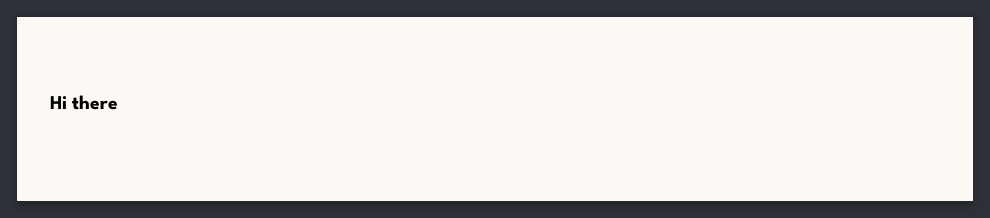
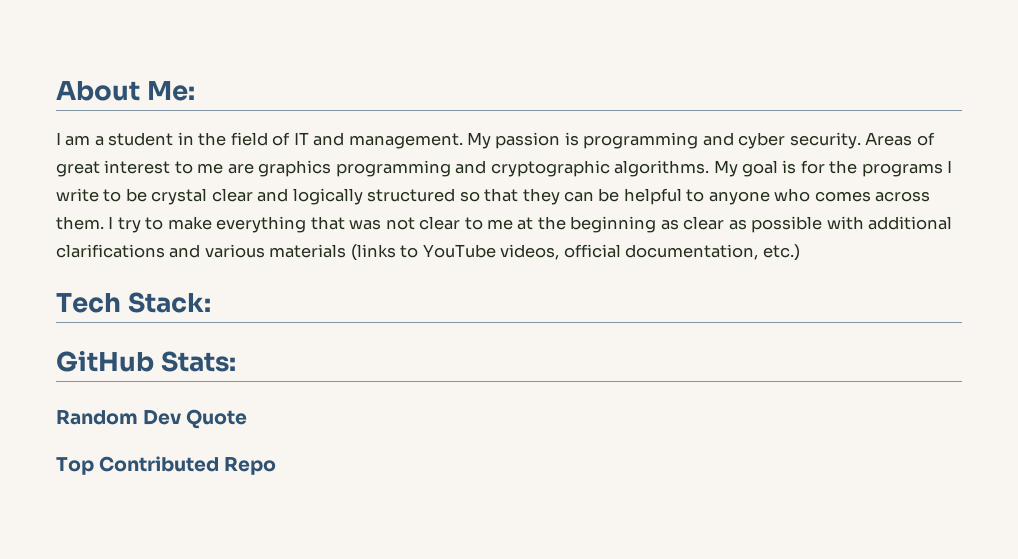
[50,95,119,110] Hi there -> [56,81,196,101] [56,132,935,149] [56,160,953,177] [56,188,931,205] [56,216,953,233] [56,244,800,261] [56,292,212,313] [56,351,237,372] [56,409,248,429] [56,456,277,475] About Me: // I am a student in the field of IT and management. My passion is programming and cyber security. Areas of great interest to me are graphics programming and cryptographic algorithms. My goal is for the programs I write to be crystal clear and logically structured so that they can be helpful to anyone who comes across them. I try to make everything that was not clear to me at the beginning as clear as possible with additional clarifications and various materials (links to YouTube videos, official documentation, etc.) // Tech Stack: // GitHub Stats: // Random Dev Quote // Top Contributed Repo

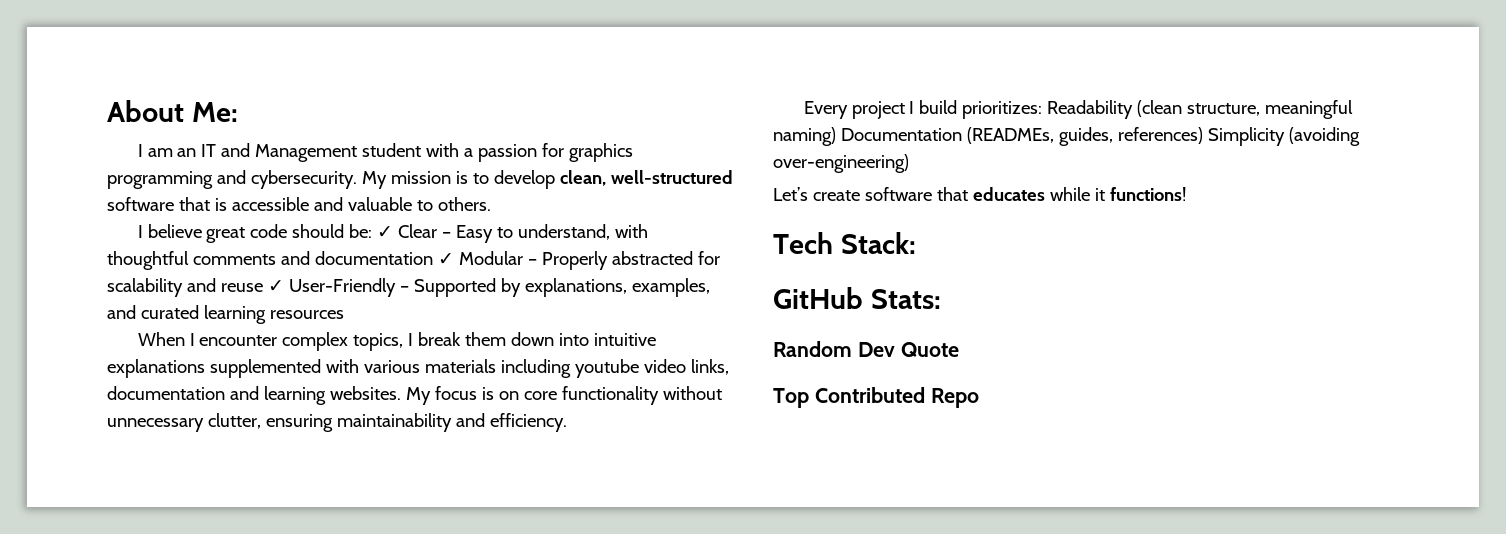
[94,132,935,149] [56,160,953,177] [56,188,931,205] [56,216,953,233] [56,244,800,261] a student in the field of IT and management. My passion is programming and cyber security. Areas of great interest to me are graphics programming and cryptographic algorithms. My goal is for the programs I write to be crystal clear and logically structured so that they can be helpful to anyone who comes across them. I try to make everything that was not clear to me at the beginning as clear as possible with additional clarifications and various materials (links to YouTube videos, official documentation, etc.) -> [177,143,634,162] [107,170,733,189] [107,197,491,211] [137,224,649,243] [107,251,720,270] [107,278,710,297] [107,305,344,324] [137,332,657,351] [107,359,729,378] [107,386,722,405] [107,413,567,432] [803,100,1354,119] [773,127,1360,146] [773,154,909,173] [773,187,1186,201] an IT and Management student with a passion for graphics programming and cybersecurity. My mission is to develop clean, well-structured software that is accessible and valuable to others. // I believe great code should be: ✓ Clear – Easy to understand, with thoughtful comments and documentation ✓ Modular – Properly abstracted for scalability and reuse ✓ User-Friendly – Supported by explanations, examples, and curated learning resources // When I encounter complex topics, I break them down into intuitive explanations supplemented with various materials including youtube video links, documentation and learning websites. My focus is on core functionality without unnecessary clutter, ensuring maintainability and efficiency. // Every project I build prioritizes: Readability (clean structure, meaningful naming) Documentation (READMEs, guides, references) Simplicity (avoiding over-engineering) // Let’s create software that educates while it functions!

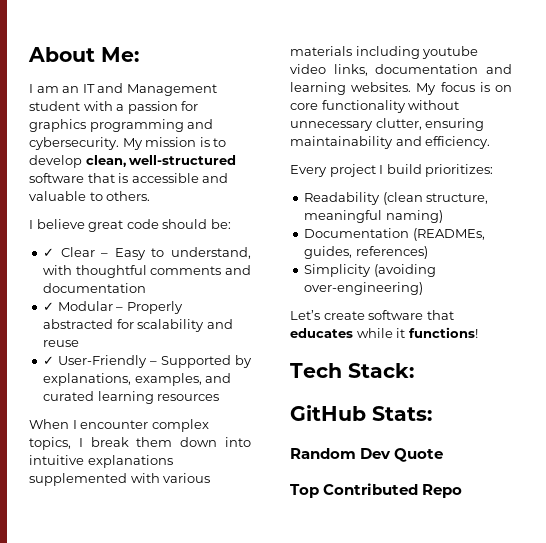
(373, 231) none -> (231, 224) //
(433, 258) none -> (147, 288) //
(263, 287) none -> (80, 343) //
(1043, 110) none -> (494, 170) //
(836, 136) none -> (443, 216) //
(1203, 135) none -> (428, 252) //

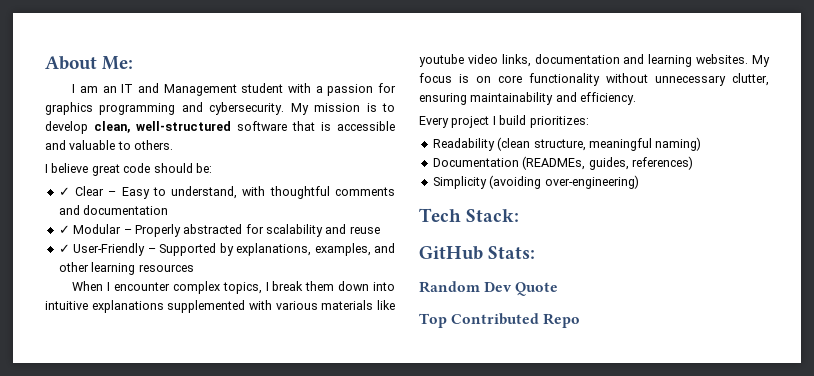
[43,391,95,401] curated -> [58,262,89,272] other
[355,46,420,59] including -> [377,300,395,310] like
[290,310,454,320] [290,327,478,338] // Let’s create software that educates while it functions! -> (639, 182) none

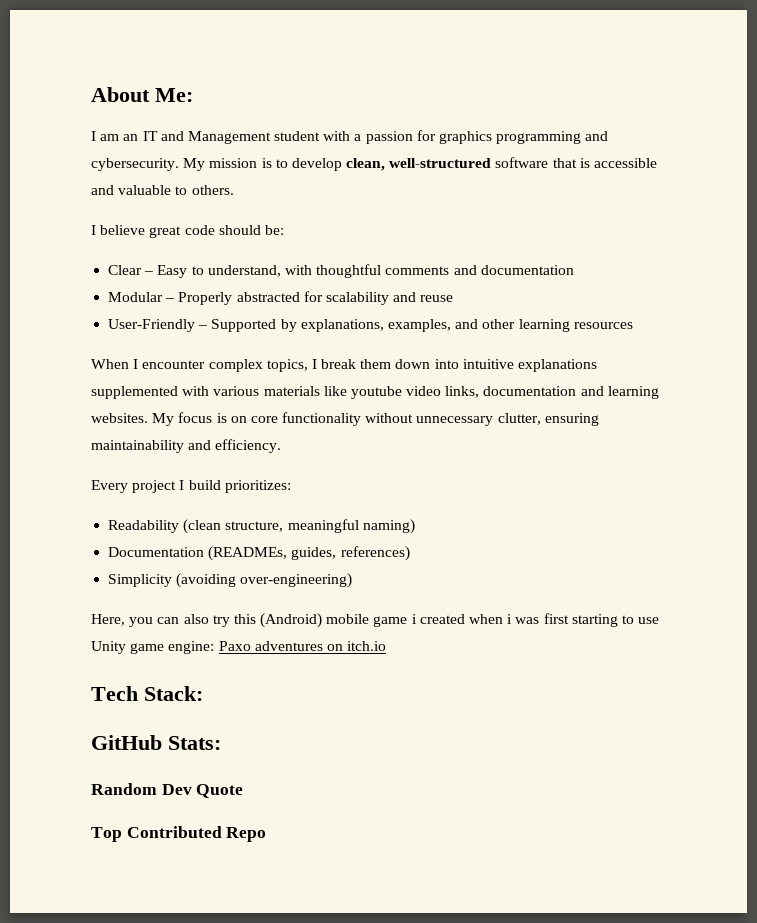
[58,187,70,196] ✓ -> (284, 230) none
[58,225,70,234] ✓ -> (574, 270) none
[58,244,70,253] ✓ -> (454, 298) none
(639, 182) none -> [91,613,660,628] [91,641,387,654] // Here, you can also try this (Android) mobile game i created when i was first starting to use Unity game engine: Paxo adventures on itch.io

